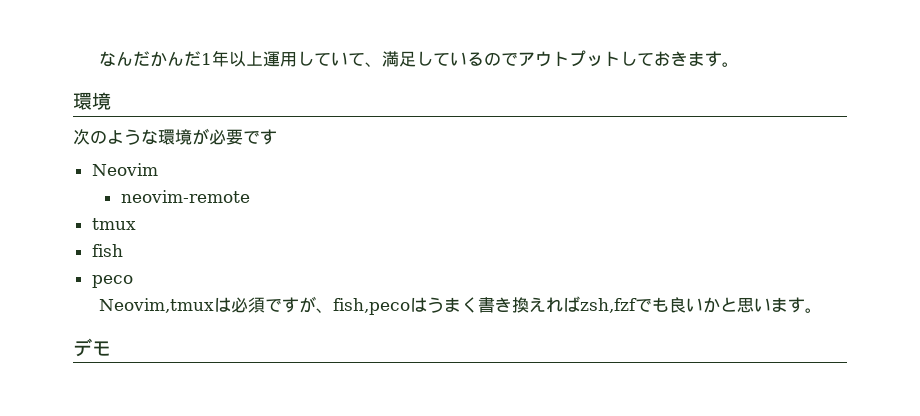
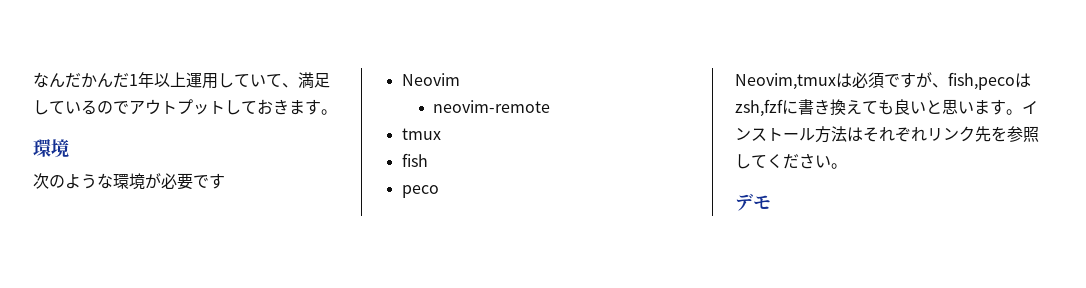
[426,297,478,313] うまく -> [735,99,798,117] zsh,fzfに
[545,296,720,313] ればzsh,fzfでも良いか -> [862,99,926,115] ても良い
(822, 310) none -> [1022,100,1038,114] [735,126,1039,143] [735,153,847,169] インストール方法はそれぞれリンク先を参照してください。

